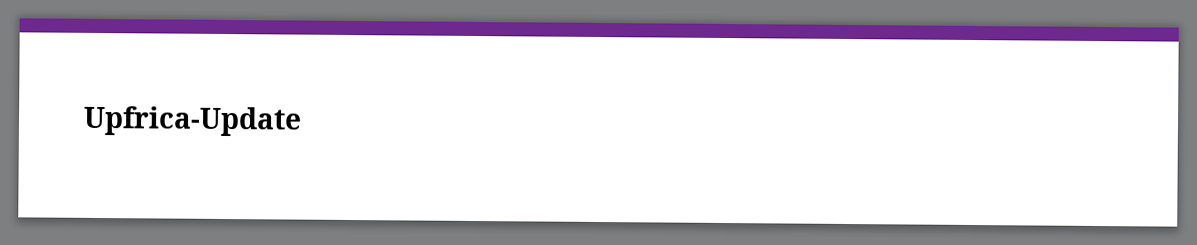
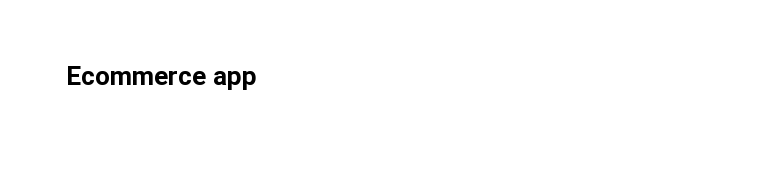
[83,105,302,137] Upfrica-Update -> [66,66,258,90] Ecommerce app

